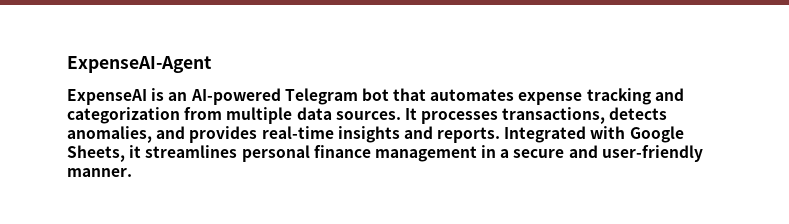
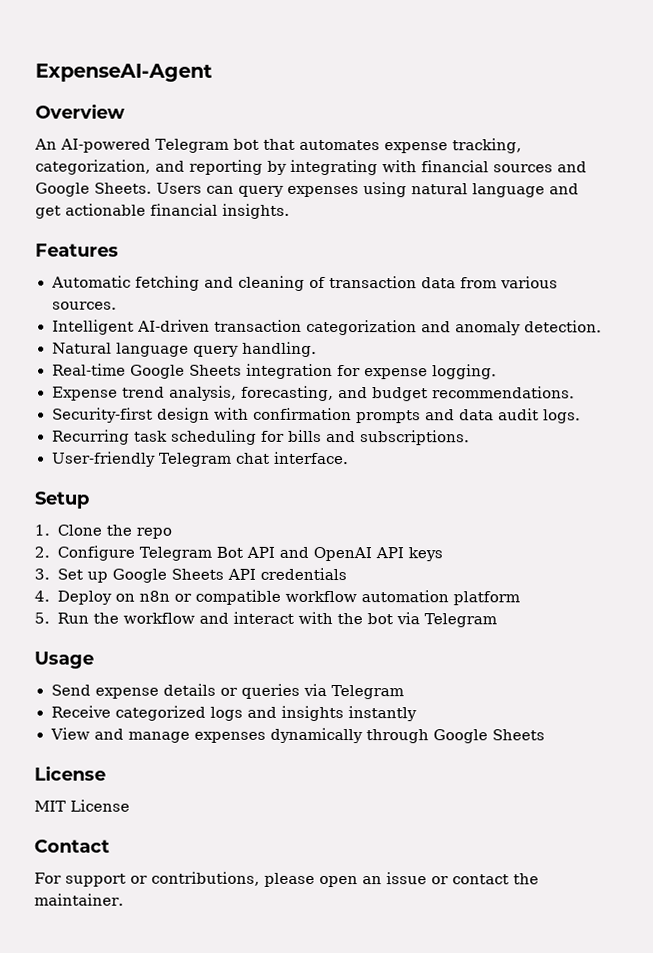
[67,88,188,105] ExpenseAI is an -> [35,103,125,119] [34,138,57,150] Overview // An
[586,88,684,105] [67,107,668,124] [67,126,684,143] [67,145,703,162] [67,168,132,177] tracking and categorization from multiple data sources. It processes transactions, detects anomalies, and provides real-time insights and reports. Integrated with Google Sheets, it streamlines personal finance management in a secure and user-friendly manner. -> [451,138,522,154] [35,159,587,176] [35,182,579,198] [35,203,290,219] [35,243,119,257] [50,275,558,291] [51,301,117,310] [51,319,602,336] [51,341,317,357] [51,363,497,380] [51,385,575,402] [51,407,581,424] [51,429,470,446] [51,451,350,467] [34,491,89,509] [34,524,172,539] [34,545,444,562] [34,567,347,583] [34,589,520,606] [34,611,498,628] [34,651,94,669] [50,683,405,700] [50,705,417,722] [49,727,545,744] [34,765,106,781] [34,799,130,812] [34,839,110,853] [34,871,539,888] [34,893,124,906] tracking, categorization, and reporting by integrating with financial sources and Google Sheets. Users can query expenses using natural language and get actionable financial insights. // Features // Automatic fetching and cleaning of transaction data from various sources. // Intelligent AI-driven transaction categorization and anomaly detection. // Natural language query handling. // Real-time Google Sheets integration for expense logging. // Expense trend analysis, forecasting, and budget recommendations. // Security-first design with confirmation prompts and data audit logs. // Recurring task scheduling for bills and subscriptions. // User-friendly Telegram chat interface. // Setup // 1. Clone the repo // 2. Configure Telegram Bot API and OpenAI API keys // 3. Set up Google Sheets API credentials // 4. Deploy on n8n or compatible workflow automation platform // 5. Run the workflow and interact with the bot via Telegram // Usage // Send expense details or queries via Telegram // Receive categorized logs and insights instantly // View and manage expenses dynamically through Google Sheets // License // MIT License // Contact // For support or contributions, please open an issue or contact the maintainer.

